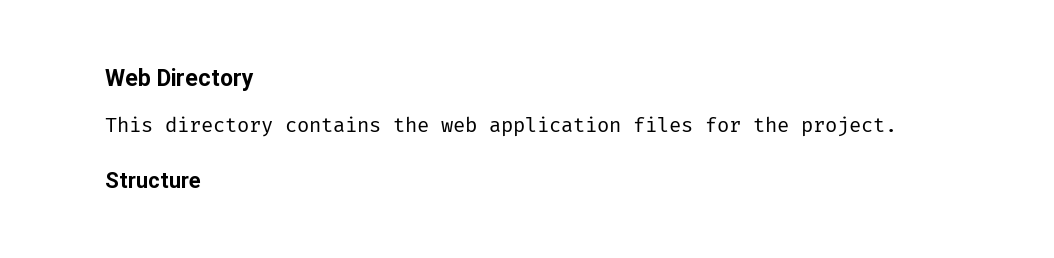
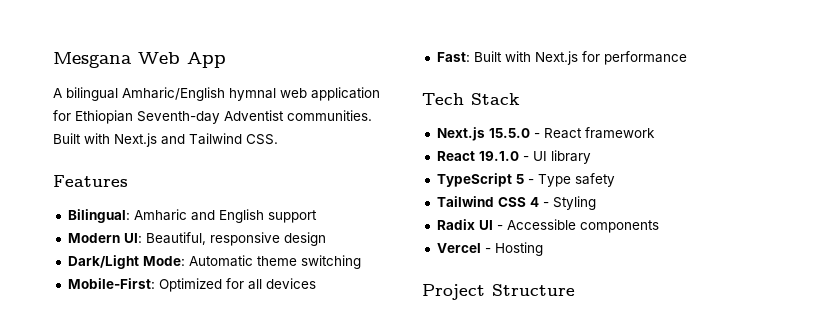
[105,68,255,91] [105,116,897,137] Web Directory // This directory contains the web application files for the project. // -> [53,52,226,68] [53,87,380,101] [53,110,372,124] [53,133,278,147] [53,175,128,187] [67,209,317,223] [67,232,326,246] [67,255,361,269] [67,278,316,292] [436,51,687,65] [422,93,520,105] [436,127,655,141] [436,150,591,164] [436,173,615,187] [436,196,596,210] [436,219,659,233] [436,242,543,256] [422,284,485,300] Mesgana Web App // A bilingual Amharic/English hymnal web application for Ethiopian Seventh-day Adventist communities. Built with Next.js and Tailwind CSS. // Features // Bilingual: Amharic and English support // Modern UI: Beautiful, responsive design // Dark/Light Mode: Automatic theme switching // Mobile-First: Optimized for all devices // Fast: Built with Next.js for performance // Tech Stack // Next.js 15.5.0 - React framework // React 19.1.0 - UI library // TypeScript 5 - Type safety // Tailwind CSS 4 - Styling // Radix UI - Accessible components // Vercel - Hosting // Project

